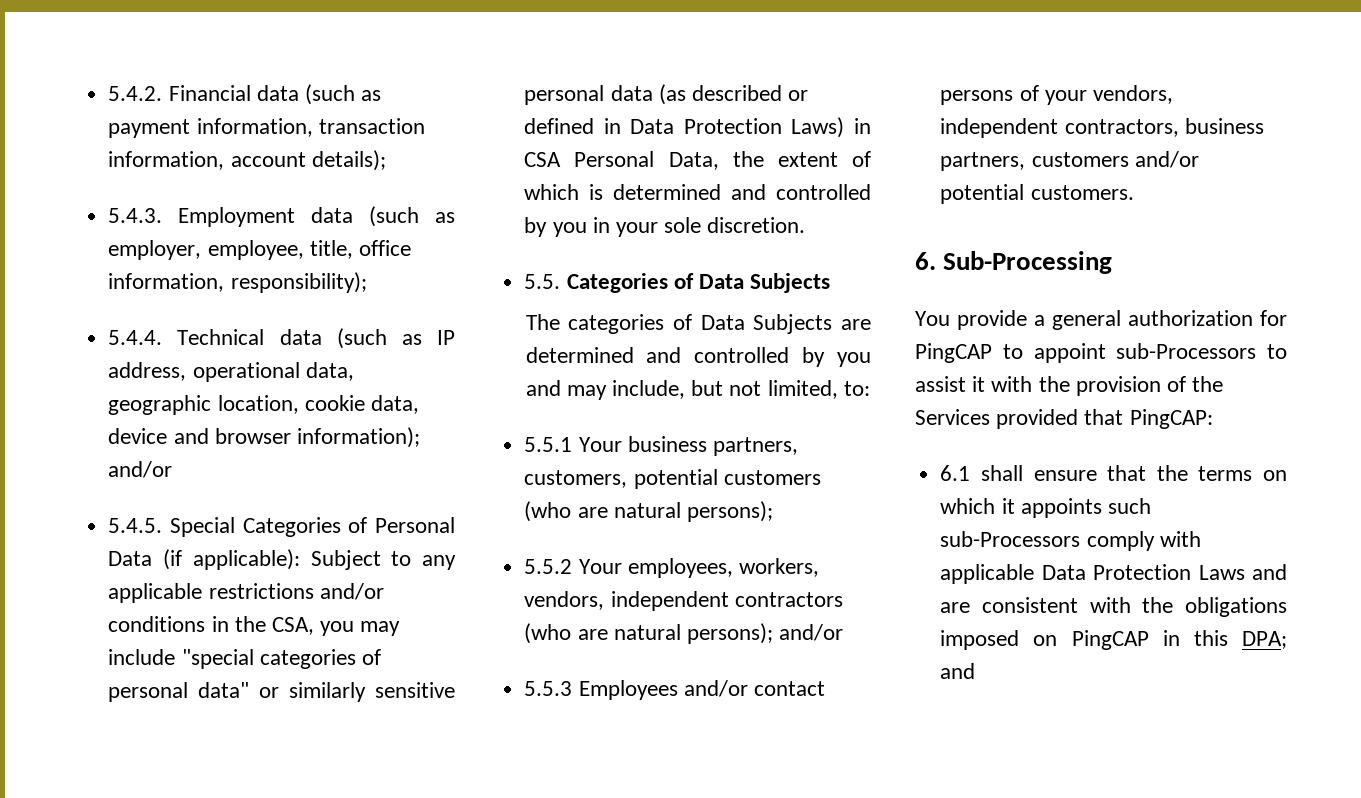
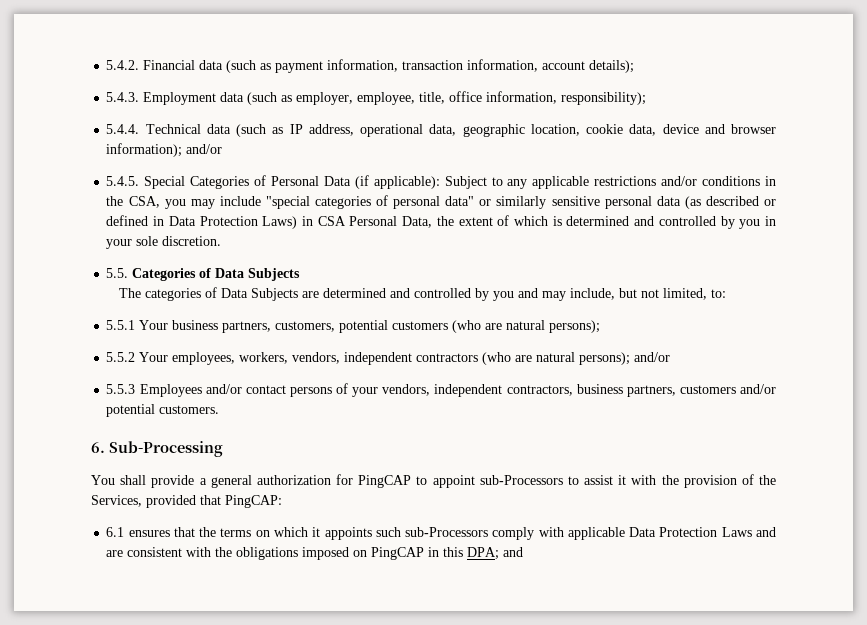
(950, 318) none -> [120,475,147,485] shall
[915,409,990,425] Services -> [91,495,142,507] Services,
[980,465,1097,481] shall ensure -> [128,530,170,537] ensures

